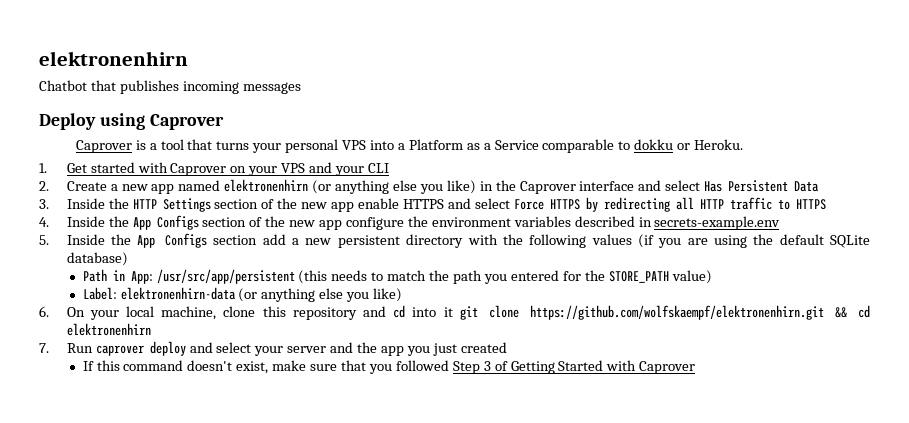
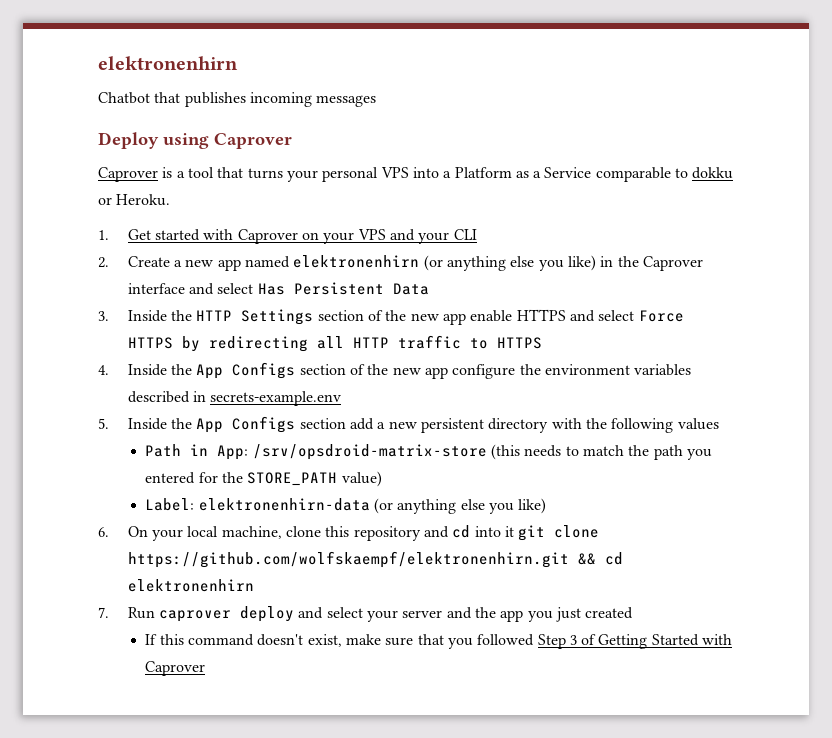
[637,234,871,248] [66,252,128,266] (if you are using the default SQLite database) -> (719, 424) none
[156,269,295,284] /usr/src/app/persistent -> [252,444,487,460] /srv/opsdroid-matrix-store

